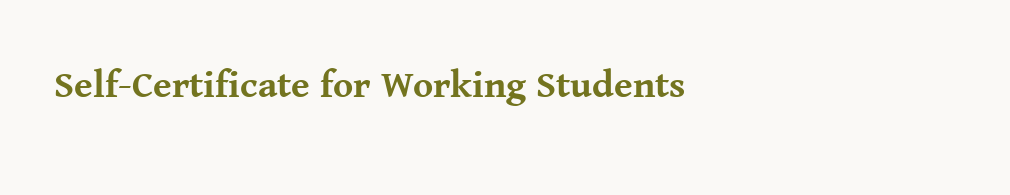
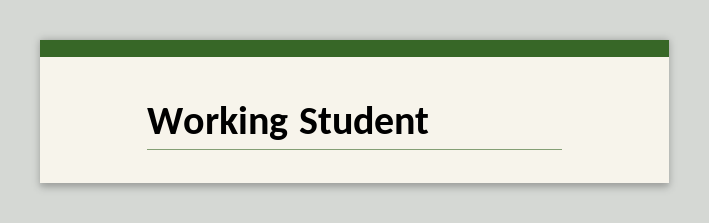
[54,68,685,106] Self-Certificate for Working Students -> [147,106,429,140] Working Student

